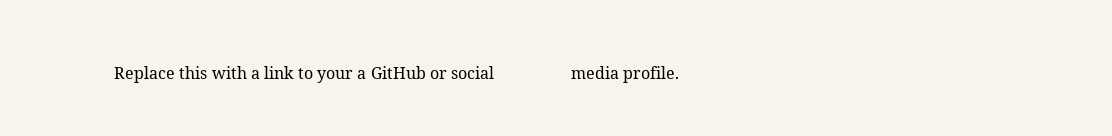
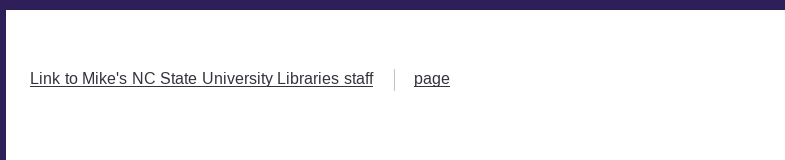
[114,66,680,83] Replace this with a link to your a GitHub or social media profile. -> [30,72,450,87] Link to Mike's NC State University Libraries staff page

